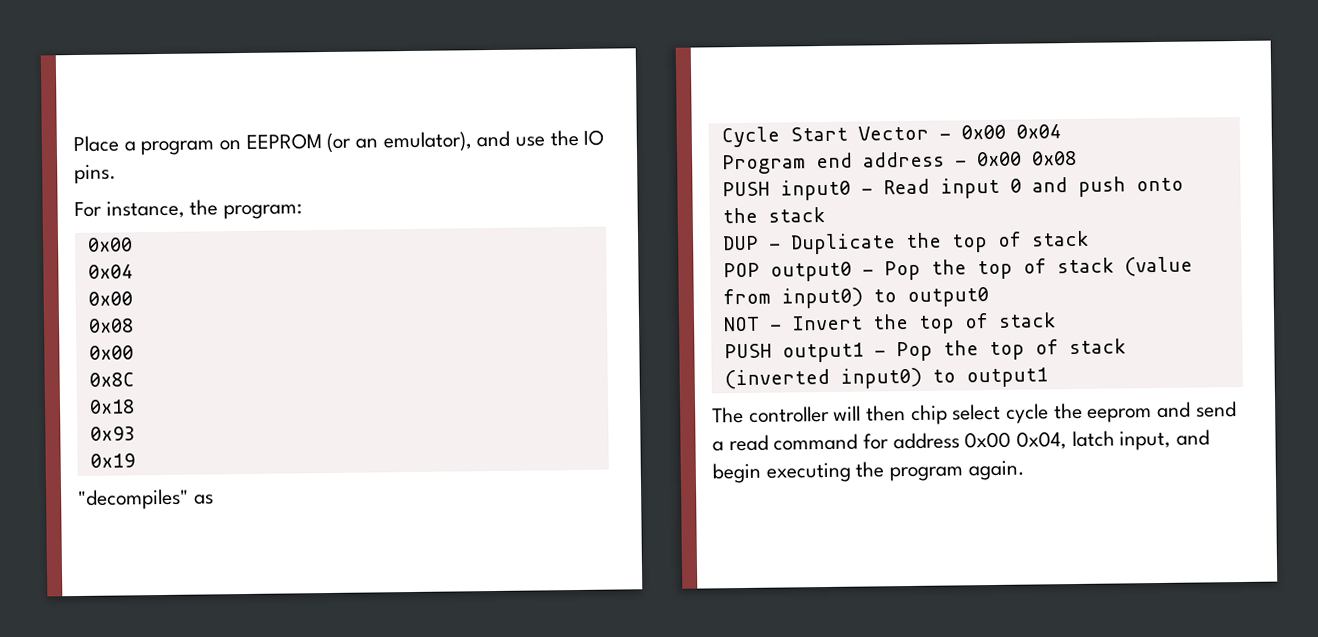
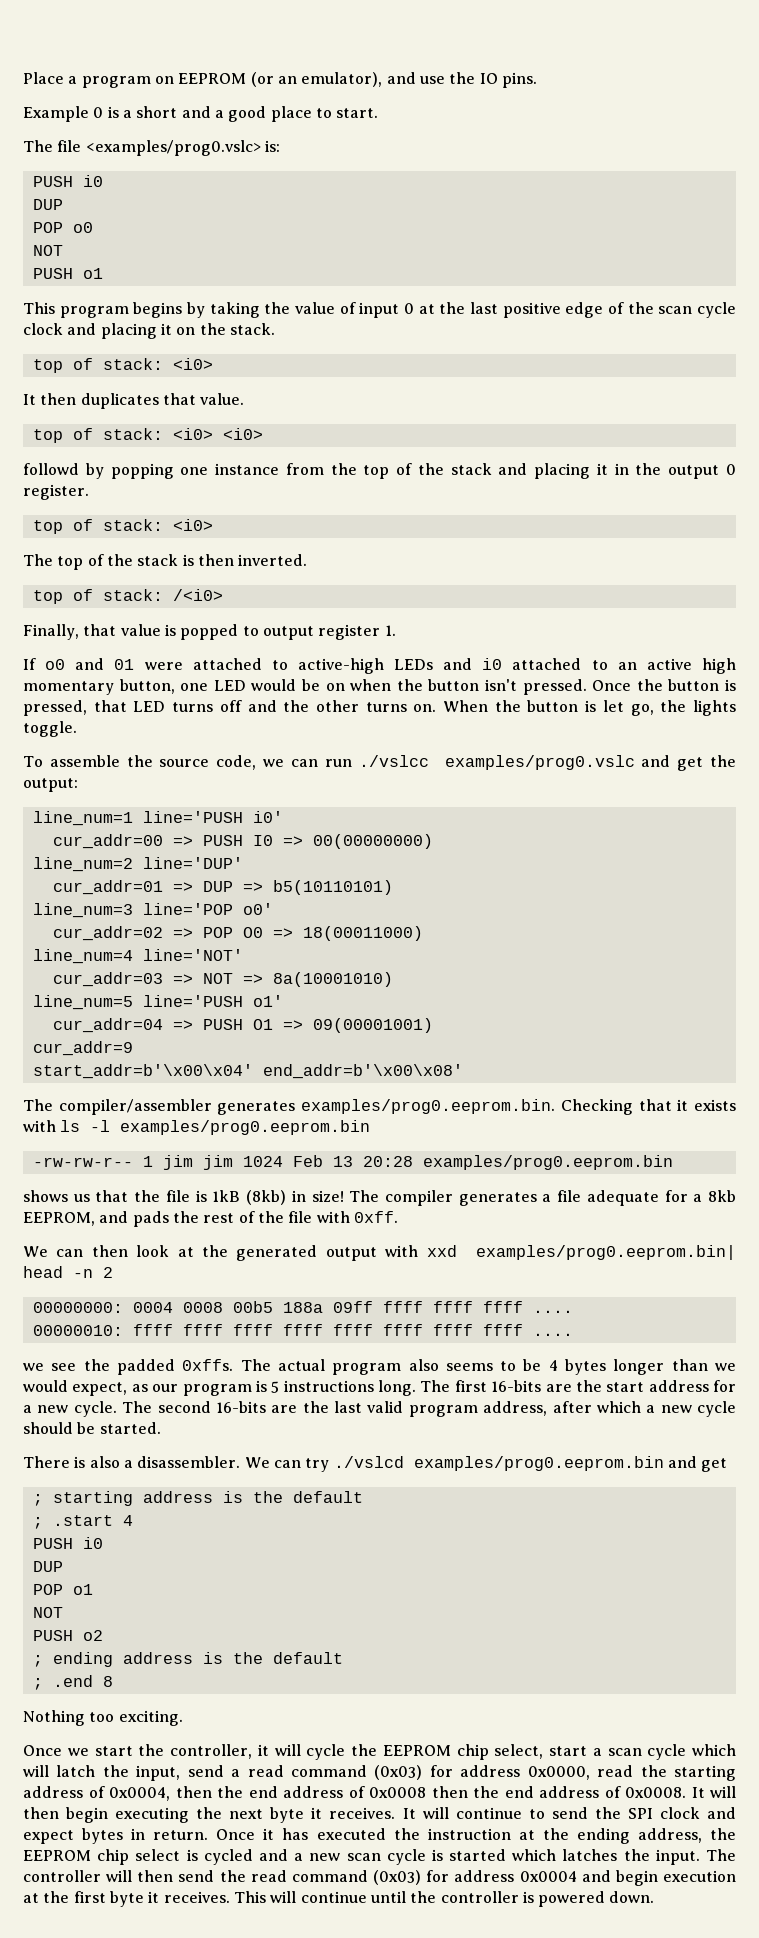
[74,199,303,220] [86,237,133,252] [87,264,133,279] [87,291,133,306] [87,318,134,333] [88,345,134,360] [88,372,135,387] [88,399,135,414] [89,426,135,441] [89,453,135,468] [78,488,214,511] [720,124,1061,148] [721,150,1077,175] [721,176,1184,201] [721,206,825,224] [722,230,1089,255] [722,256,1193,282] [722,287,989,309] [722,312,1056,334] [723,338,1126,363] [723,367,1048,390] [712,401,1237,425] [712,429,1211,452] [712,460,1025,484] For instance, the program: // 0x00 // 0x04 // 0x00 // 0x08 // 0x00 // 0x8C // 0x18 // 0x93 // 0x19 // "decompiles" as // Cycle Start Vector - 0x00 0x04 // Program end address - 0x00 0x08 // PUSH input0 - Read input 0 and push onto the stack // DUP - Duplicate the top of stack // POP output0 - Pop the top of stack (value from input0) to output0 // NOT - Invert the top of stack // PUSH output1 - Pop the top of stack (inverted input0) to output1 // The controller will then chip select cycle the eeprom and send a read command for address 0x00 0x04, latch input, and begin executing the program again. -> [23,106,379,122] [23,140,280,156] [32,175,103,187] [32,199,63,210] [32,222,93,233] [32,245,63,256] [32,268,103,279] [23,302,736,318] [23,323,275,339] [32,358,213,373] [23,393,245,409] [32,428,263,443] [23,463,736,479] [23,484,89,500] [32,519,213,534] [23,554,308,570] [32,589,223,604] [23,624,396,640] [23,658,736,674] [23,679,737,695] [23,700,736,716] [23,721,77,737] [23,755,737,771] [23,778,78,792] [32,811,283,826] [52,834,433,849] [32,857,243,872] [52,880,393,895] [32,903,273,918] [52,926,423,941] [32,949,243,964] [52,972,393,987] [32,995,283,1010] [52,1018,433,1033] [32,1041,133,1056] [32,1064,463,1079] [23,1099,736,1115] [23,1120,371,1135] [32,1155,673,1170] [23,1190,736,1206] [23,1211,398,1227] [23,1245,736,1261] [23,1266,113,1278] [32,1301,573,1313] [32,1324,573,1336] [23,1359,736,1375] [23,1380,736,1396] [23,1401,736,1417] [23,1422,161,1434] [23,1456,728,1472] [32,1491,363,1506] [32,1515,133,1529] [32,1537,103,1549] [32,1561,63,1572] [32,1584,93,1595] [32,1607,63,1618] [32,1630,103,1641] [32,1652,343,1667] [32,1675,113,1690] [23,1710,183,1726] [23,1744,736,1760] [23,1765,737,1781] [23,1786,736,1801] [23,1807,736,1823] [23,1828,736,1844] [23,1849,736,1865] [23,1870,736,1886] [23,1891,655,1907] Example 0 is a short and a good place to start. // The file <examples/prog0.vslc> is: // PUSH i0 // DUP // POP o0 // NOT // PUSH o1 // This program begins by taking the value of input 0 at the last positive edge of the scan cycle clock and placing it on the stack. // top of stack: <i0> // It then duplicates that value. // top of stack: <i0> <i0> // followd by popping one instance from the top of the stack and placing it in the output 0 register. // top of stack: <i0> // The top of the stack is then inverted. // top of stack: /<i0> // Finally, that value is popped to output register 1. // If o0 and 01 were attached to active-high LEDs and i0 attached to an active high momentary button, one LED would be on when the button isn't pressed. Once the button is pressed, that LED turns off and the other turns on. When the button is let go, the lights toggle. // To assemble the source code, we can run ./vslcc examples/prog0.vslc and get the output: // line_num=1 line='PUSH i0' // cur_addr=00 => PUSH I0 => 00(00000000) // line_num=2 line='DUP' // cur_addr=01 => DUP => b5(10110101) // line_num=3 line='POP o0' // cur_addr=02 => POP O0 => 18(00011000) // line_num=4 line='NOT' // cur_addr=03 => NOT => 8a(10001010) // line_num=5 line='PUSH o1' // cur_addr=04 => PUSH O1 => 09(00001001) // cur_addr=9 // start_addr=b'\x00\x04' end_addr=b'\x00\x08' // The compiler/assembler generates examples/prog0.eeprom.bin. Checking that it exists with ls -l examples/prog0.eeprom.bin // -rw-rw-r-- 1 jim jim 1024 Feb 13 20:28 examples/prog0.eeprom.bin // shows us that the file is 1kB (8kb) in size! The compiler generates a file adequate for a 8kb EEPROM, and pads the rest of the file with 0xff. // We can then look at the generated output with xxd examples/prog0.eeprom.bin| head -n 2 // 00000000: 0004 0008 00b5 188a 09ff ffff ffff ffff .... // 00000010: ffff ffff ffff ffff ffff ffff ffff ffff .... // we see the padded 0xffs. The actual program also seems to be 4 bytes longer than we would expect, as our program is 5 instructions long. The first 16-bits are the start address for a new cycle. The second 16-bits are the last valid program address, after which a new cycle should be started. // There is also a disassembler. We can try ./vslcd examples/prog0.eeprom.bin and get // ; starting address is the default // ; .start 4 // PUSH i0 // DUP // POP o1 // NOT // PUSH o2 // ; ending address is the default // ; .end 8 // Nothing too exciting. // Once we start the controller, it will cycle the EEPROM chip select, start a scan cycle which will latch the input, send a read command (0x03) for address 0x0000, read the starting address of 0x0004, then the end address of 0x0008 then the end address of 0x0008. It will then begin executing the next byte it receives. It will continue to send the SPI clock and expect bytes in return. Once it has executed the instruction at the ending address, the EEPROM chip select is cycled and a new scan cycle is started which latches the input. The controller will then send the read command (0x03) for address 0x0004 and begin execution at the first byte it receives. This will continue until the controller is powered down.

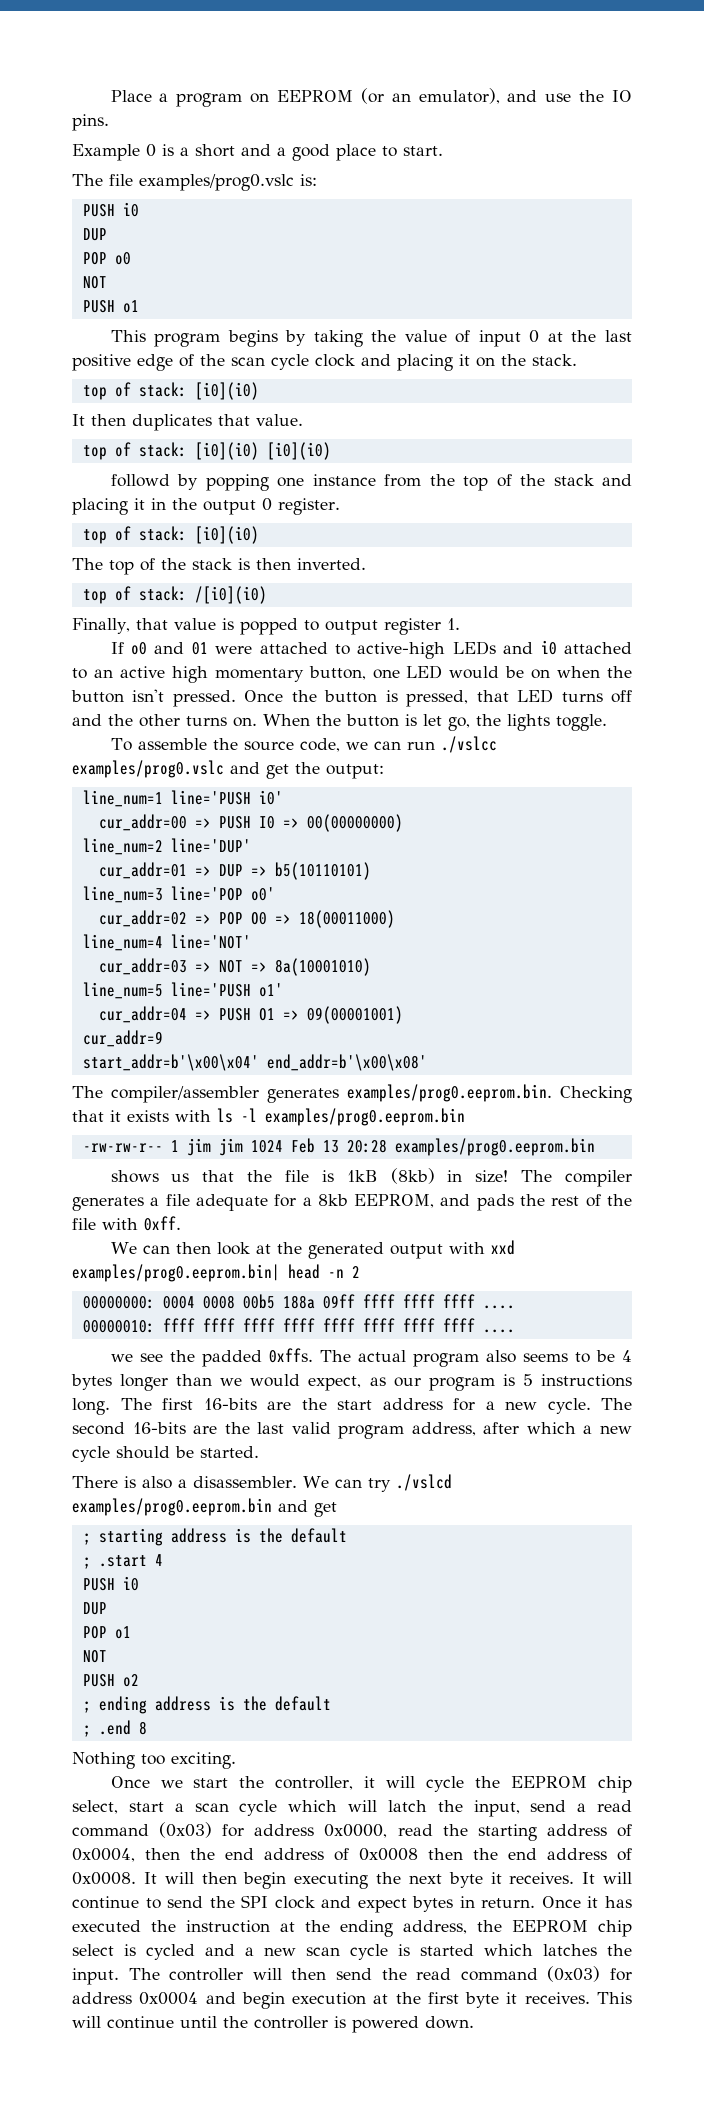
[85,140,261,156] <examples/prog0.vslc> -> [139,174,294,191] examples/prog0.vslc
[172,358,213,370] <i0> -> [194,382,259,400] [i0](i0)
[172,428,263,440] <i0> <i0> -> [194,442,331,460] [i0](i0) [i0](i0)
[172,519,213,531] <i0> -> [194,526,259,544] [i0](i0)
[172,589,223,601] /<i0> -> [194,586,267,604] /[i0](i0)

